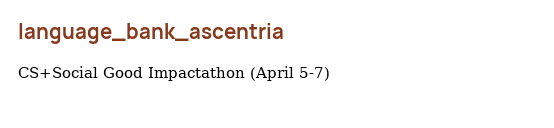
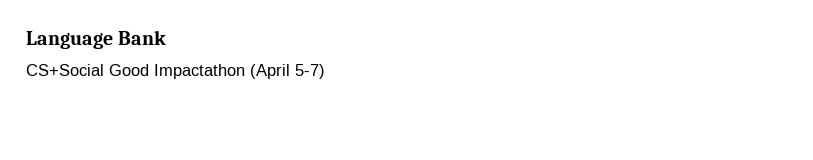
[18,23,284,44] language_bank_ascentria -> [26,30,167,49] Language Bank

